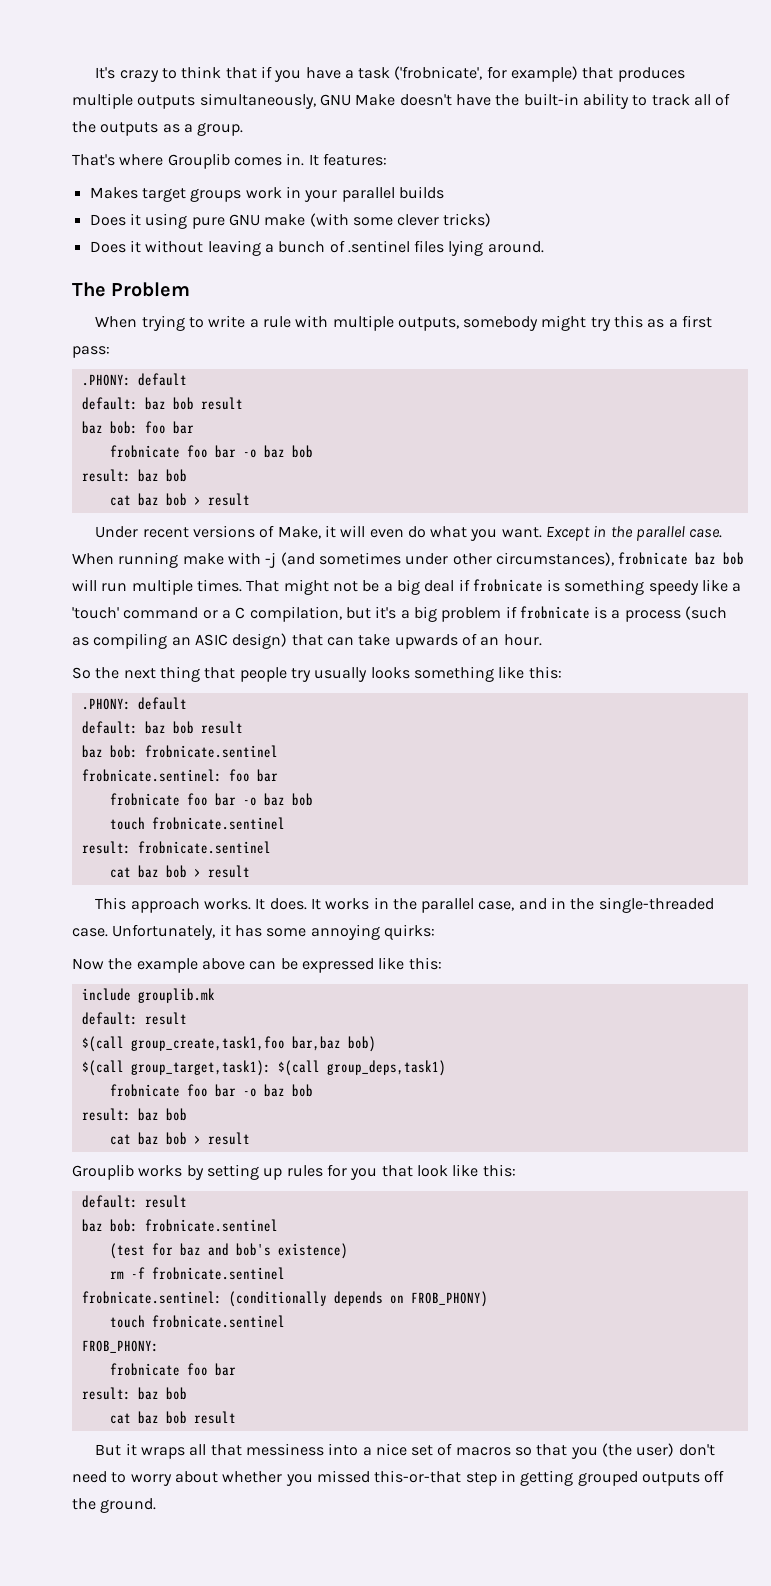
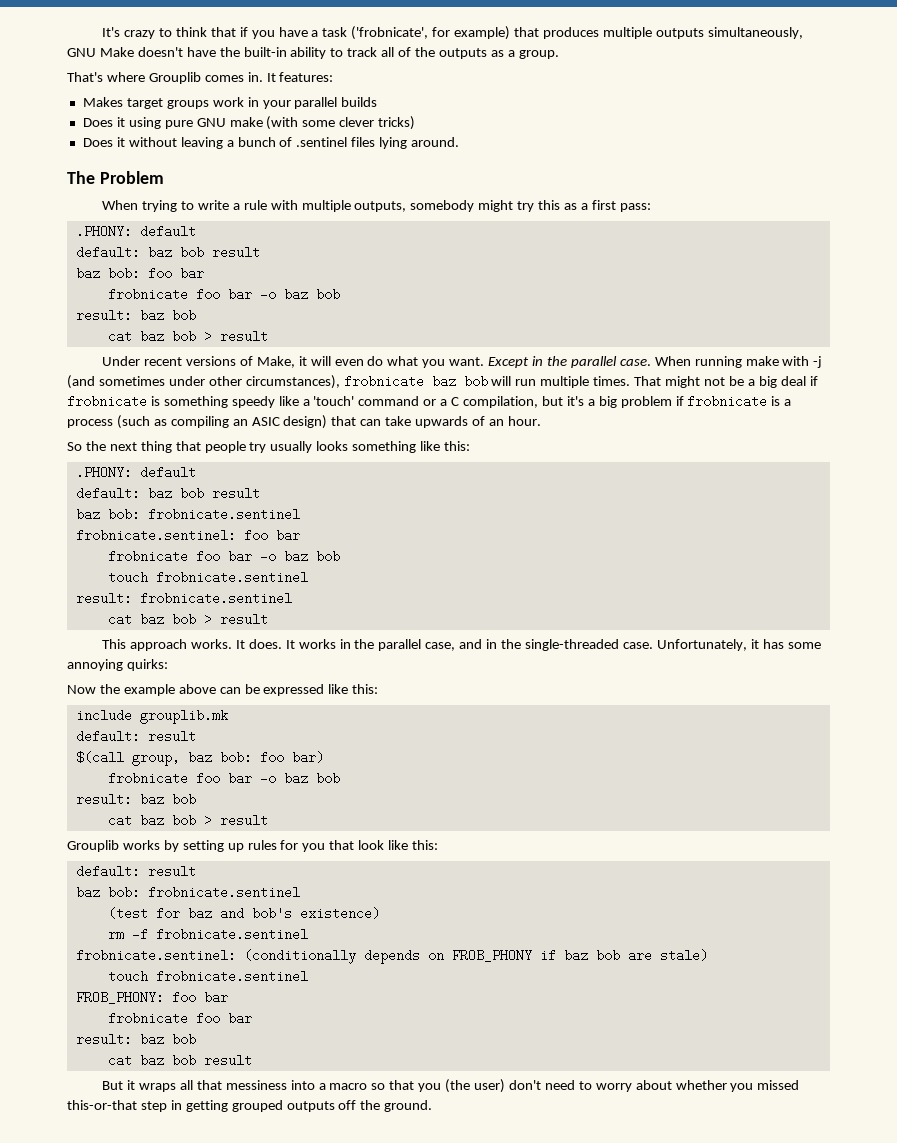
[130,1036,376,1052] [81,1060,446,1076] group_create,task1,foo bar,baz bob) // $(call group_target,task1): $(call group_deps,task1) -> [131,751,324,766] group, baz bob: foo bar)
[410,1291,488,1307] FROB_PHONY) -> [451,949,708,962] FROB_PHONY if baz bob are stale)
(159, 1346) none -> [171,991,228,1004] foo bar
[375,1443,511,1456] nice set of macros -> [329,1083,368,1090] macro

